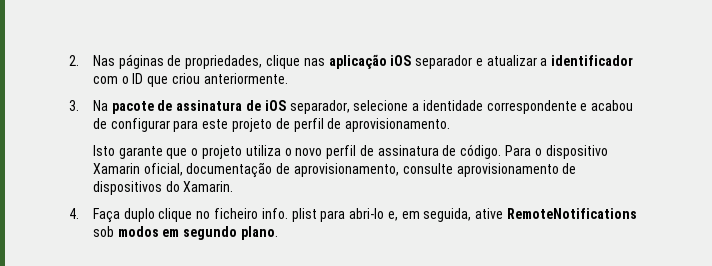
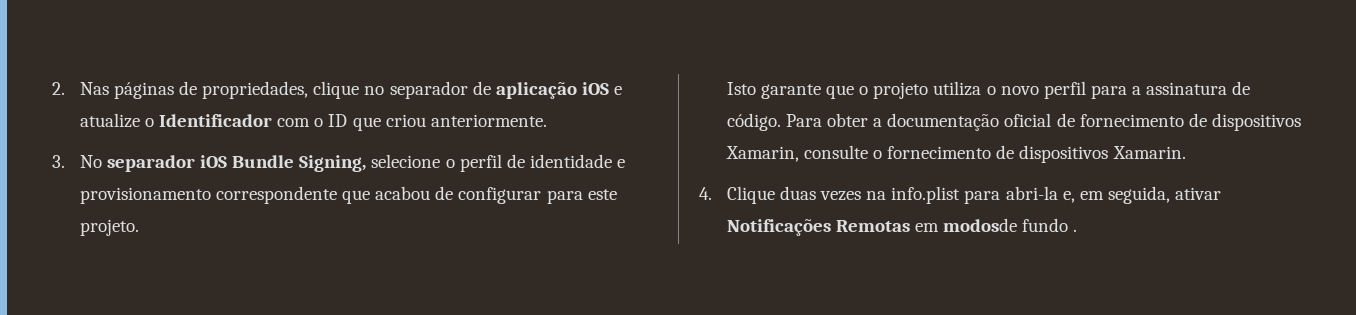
[303,54,634,69] nas aplicação iOS separador e atualizar a identificador -> [364,81,623,99] [79,113,273,128] no separador de aplicação iOS e atualize o Identificador
[92,100,588,114] Na pacote de assinatura de iOS separador, selecione a identidade correspondente e -> [79,154,626,172] [79,186,371,204] No separador iOS Bundle Signing, selecione o perfil de identidade e provisionamento correspondente que
[231,118,451,132] projeto de perfil de aprovisionamento. -> [79,219,139,236] projeto.
[359,145,374,156] de -> [1090,85,1142,99] para a
[534,145,608,159] [92,162,577,178] [92,181,234,195] [69,208,637,223] [92,226,278,240] o dispositivo Xamarin oficial, documentação de aprovisionamento, consulte aprovisionamento de dispositivos do Xamarin. // 4. Faça duplo clique no ficheiro info. plist para abri-lo e, em seguida, ative RemoteNotifications sob modos em segundo plano. -> [827,113,1301,131] [725,145,1186,163] [699,186,1222,204] [726,218,1078,236] obter a documentação oficial de fornecimento de dispositivos Xamarin, consulte o fornecimento de dispositivos Xamarin. // 4. Clique duas vezes na info.plist para abri-la e, em seguida, ativar Notificações Remotas em modosde fundo .

